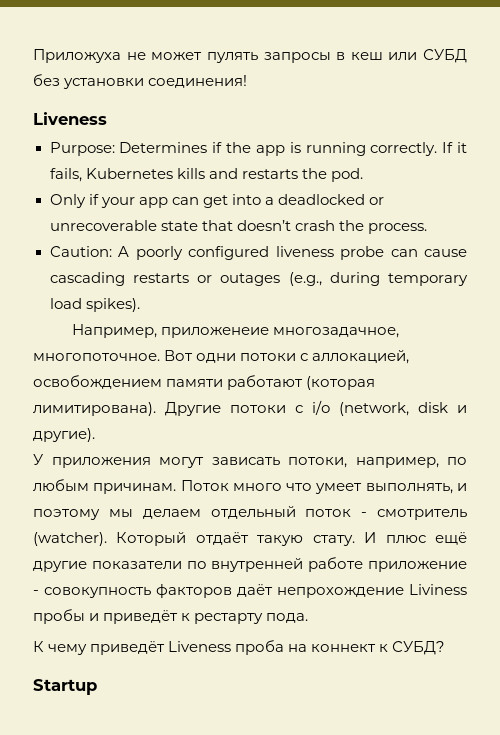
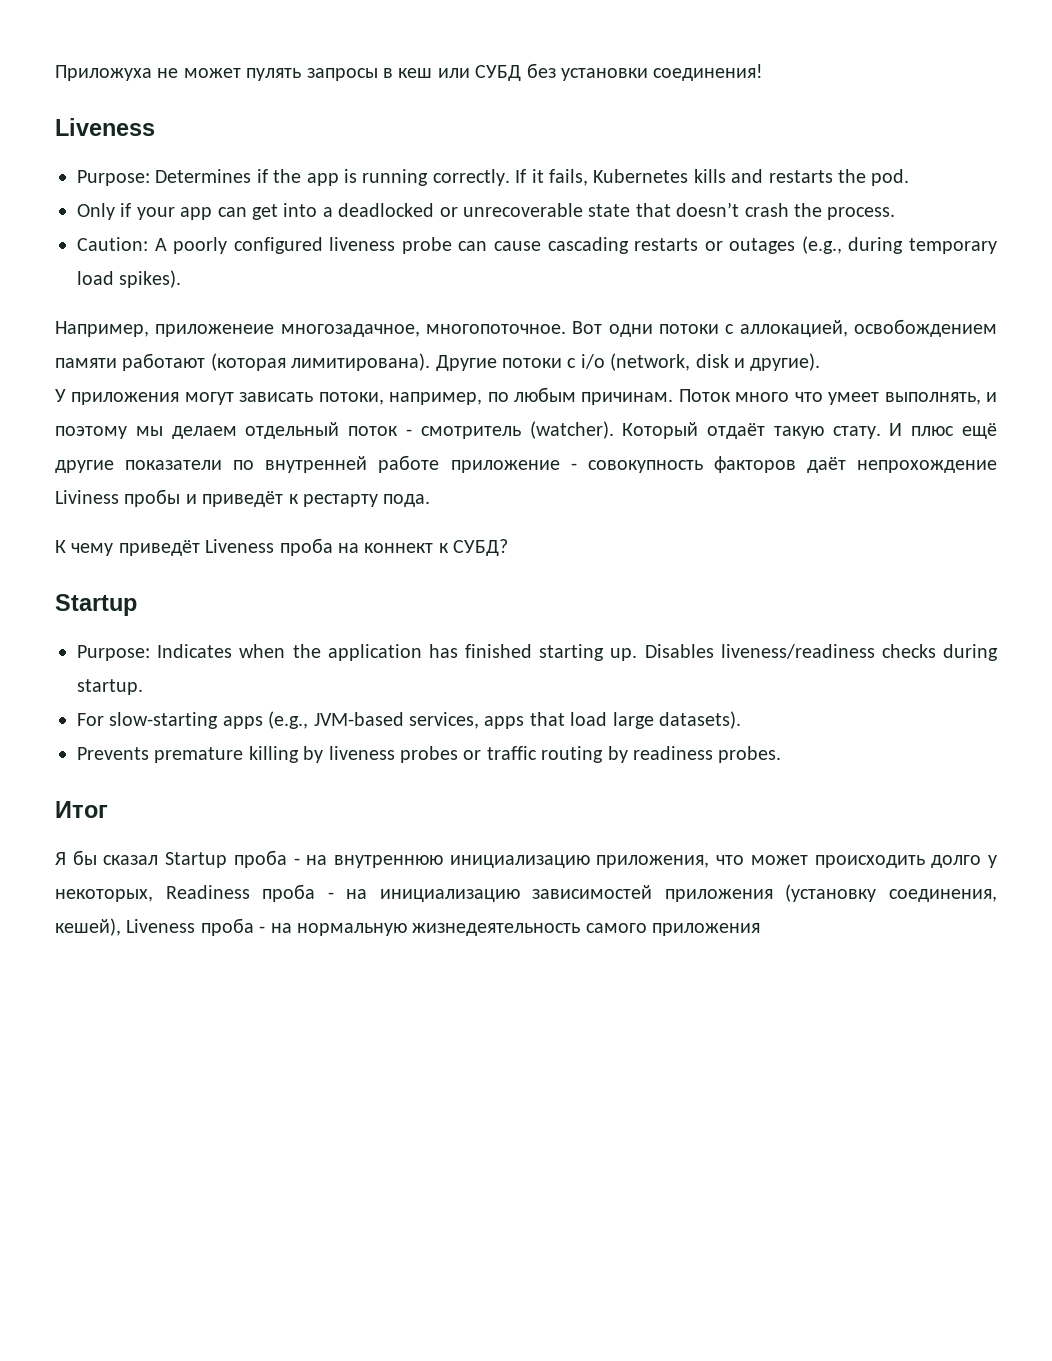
(97, 687) none -> [77,644,998,661] [77,679,143,695] [77,711,741,729] [77,746,782,763] [55,801,108,818] [55,850,997,868] [55,884,997,902] [55,918,761,936] // Purpose: Indicates when the application has finished starting up. Disables liveness/readiness checks during startup. // For slow-starting apps (e.g., JVM-based services, apps that load large datasets). // Prevents premature killing by liveness probes or traffic routing by readiness probes. // Итог // Я бы сказал Startup проба - на внутреннюю инициализацию приложения, что может происходить долго у некоторых, Readiness проба - на инициализацию зависимостей приложения (установку соединения, кешей), Liveness проба - на нормальную жизнедеятельность самого приложения

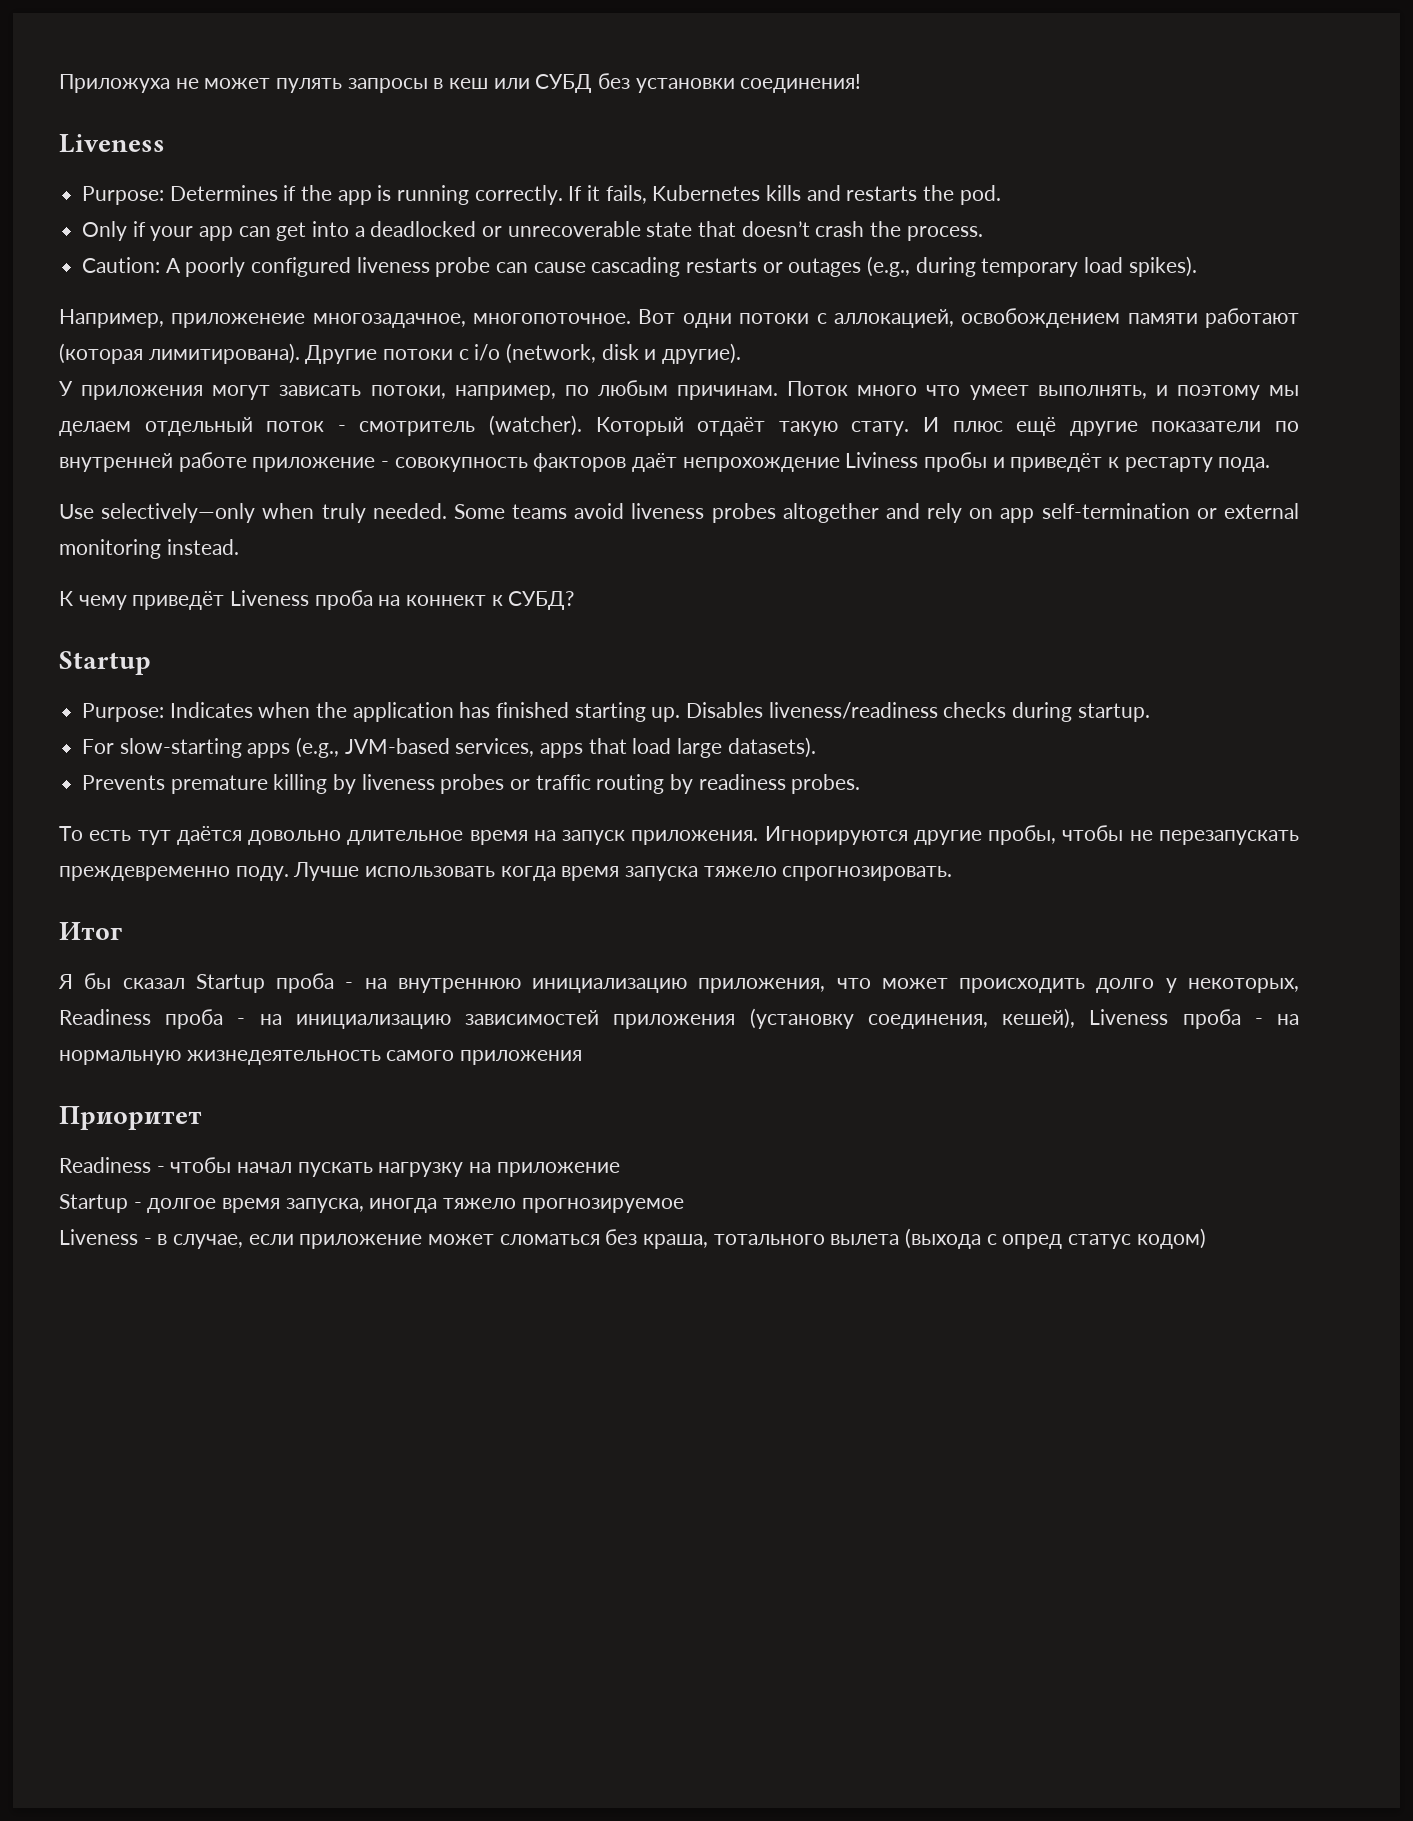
(431, 500) none -> [59,503,1299,523] [59,539,239,559] // Use selectively—only when truly needed. Some teams avoid liveness probes altogether and rely on app self-termination or external monitoring instead.
(782, 754) none -> [59,825,1299,845] [59,862,953,881] // То есть тут даётся довольно длительное время на запуск приложения. Игнорируются другие пробы, чтобы не перезапускать преждевременно поду. Лучше использовать когда время запуска тяжело спрогнозировать.
(761, 929) none -> [59,1106,202,1130] [59,1157,620,1177] [59,1194,684,1213] [59,1228,1206,1249] // Приоритет // Readiness - чтобы начал пускать нагрузку на приложение // Startup - долгое время запуска, иногда тяжело прогнозируемое // Liveness - в случае, если приложение может сломаться без краша, тотального вылета (выхода с опред статус кодом)

